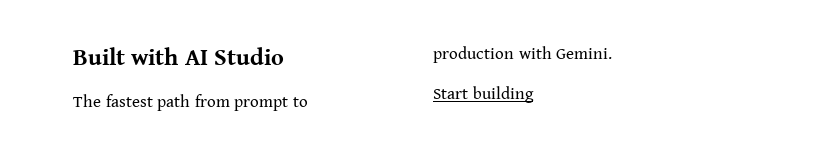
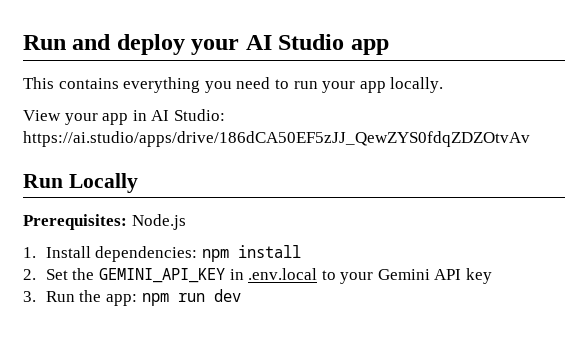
[73,47,285,65] [73,94,308,111] [433,46,613,63] [433,86,534,103] Built with AI Studio // The fastest path from prompt to production with Gemini. // Start building -> [23,34,389,55] [23,77,444,93] [23,109,225,125] [23,131,530,147] [23,173,138,193] [23,214,186,230] [23,245,301,262] [23,268,493,284] [23,289,241,306] Run and deploy your AI Studio app // This contains everything you need to run your app locally. // View your app in AI Studio: https://ai.studio/apps/drive/186dCA50EF5zJJ_QewZYS0fdqZDZOtvAv // Run Locally // Prerequisites: Node.js // 1. Install dependencies: npm install // 2. Set the GEMINI_API_KEY in .env.local to your Gemini API key // 3. Run the app: npm run dev

